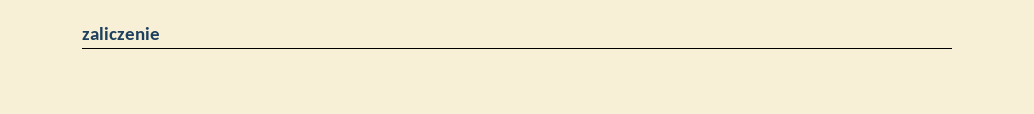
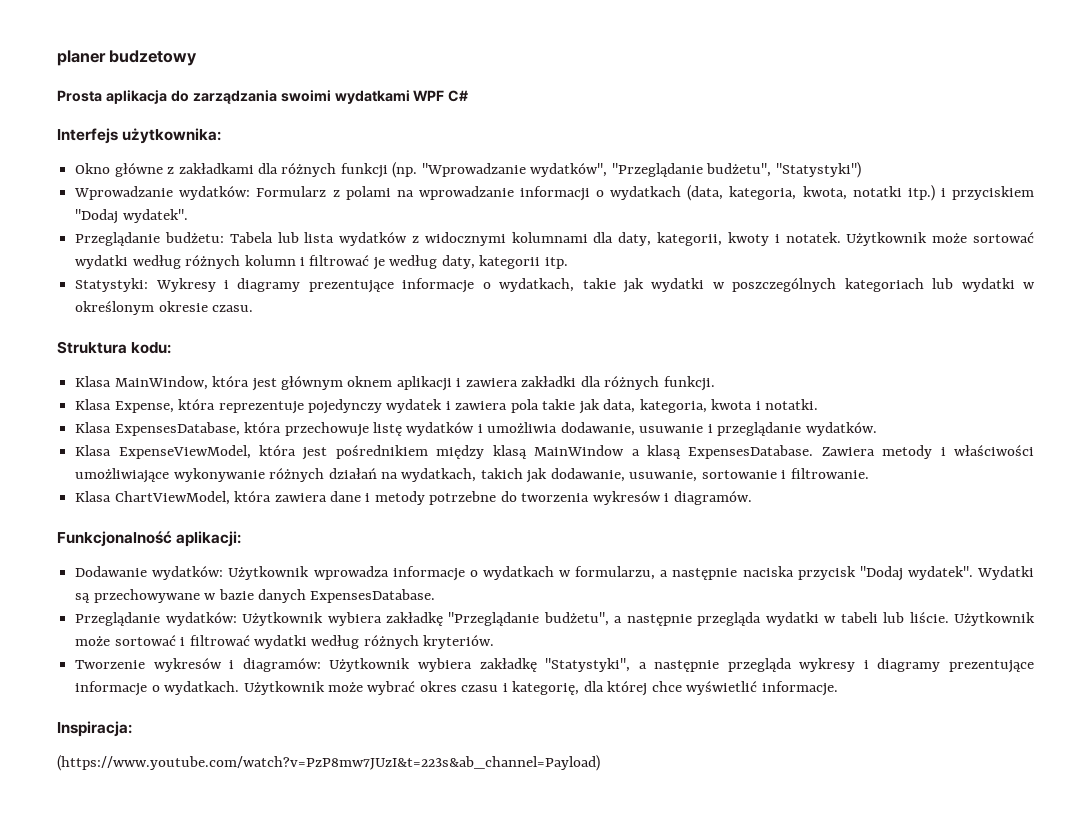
[82,27,160,40] zaliczenie -> [57,50,198,66] [57,90,469,104] [57,128,222,144] [75,162,861,178] [74,185,1035,201] [75,209,188,224] [75,232,1035,246] [75,255,568,270] [75,278,1036,293] [75,301,254,315] [57,341,172,354] [75,376,715,391] [75,399,818,414] [75,422,877,437] [75,445,1035,460] [75,468,869,483] [75,491,752,505] [57,531,242,547] [75,566,1034,581] [75,589,436,603] [75,612,1036,626] [75,635,495,649] [75,658,1035,673] [75,681,838,696] [57,721,132,737] [57,755,600,771] planer budzetowy // Prosta aplikacja do zarządzania swoimi wydatkami WPF C# // Interfejs użytkownika: // Okno główne z zakładkami dla różnych funkcji (np. "Wprowadzanie wydatków", "Przeglądanie budżetu", "Statystyki") // Wprowadzanie wydatków: Formularz z polami na wprowadzanie informacji o wydatkach (data, kategoria, kwota, notatki itp.) i przyciskiem "Dodaj wydatek". // Przeglądanie budżetu: Tabela lub lista wydatków z widocznymi kolumnami dla daty, kategorii, kwoty i notatek. Użytkownik może sortować wydatki według różnych kolumn i filtrować je według daty, kategorii itp. // Statystyki: Wykresy i diagramy prezentujące informacje o wydatkach, takie jak wydatki w poszczególnych kategoriach lub wydatki w określonym okresie czasu. // Struktura kodu: // Klasa MainWindow, która jest głównym oknem aplikacji i zawiera zakładki dla różnych funkcji. // Klasa Expense, która reprezentuje pojedynczy wydatek i zawiera pola takie jak data, kategoria, kwota i notatki. // Klasa ExpensesDatabase, która przechowuje listę wydatków i umożliwia dodawanie, usuwanie i przeglądanie wydatków. // Klasa ExpenseViewModel, która jest pośrednikiem między klasą MainWindow a klasą ExpensesDatabase. Zawiera metody i właściwości umożliwiające wykonywanie różnych działań na wydatkach, takich jak dodawanie, usuwanie, sortowanie i filtrowanie. // Klasa ChartViewModel, która zawiera dane i metody potrzebne do tworzenia wykresów i diagramów. // Funkcjonalność aplikacji: // Dodawanie wydatków: Użytkownik wprowadza informacje o wydatkach w formularzu, a następnie naciska przycisk "Dodaj wydatek". Wydatki są przechowywane w bazie danych ExpensesDatabase. // Przeglądanie wydatków: Użytkownik wybiera zakładkę "Przeglądanie budżetu", a następnie przegląda wydatki w tabeli lub liście. Użytkownik może sortować i filtrować wydatki według różnych kryteriów. // Tworzenie wykresów i diagramów: Użytkownik wybiera zakładkę "Statystyki", a następnie przegląda wykresy i diagramy prezentujące informacje o wydatkach. Użytkownik może wybrać okres czasu i kategorię, dla której chce wyświetlić informacje. // Inspiracja: // (https://www.youtube.com/watch?v=PzP8mw7JUzI&t=223s&ab_channel=Payload)

